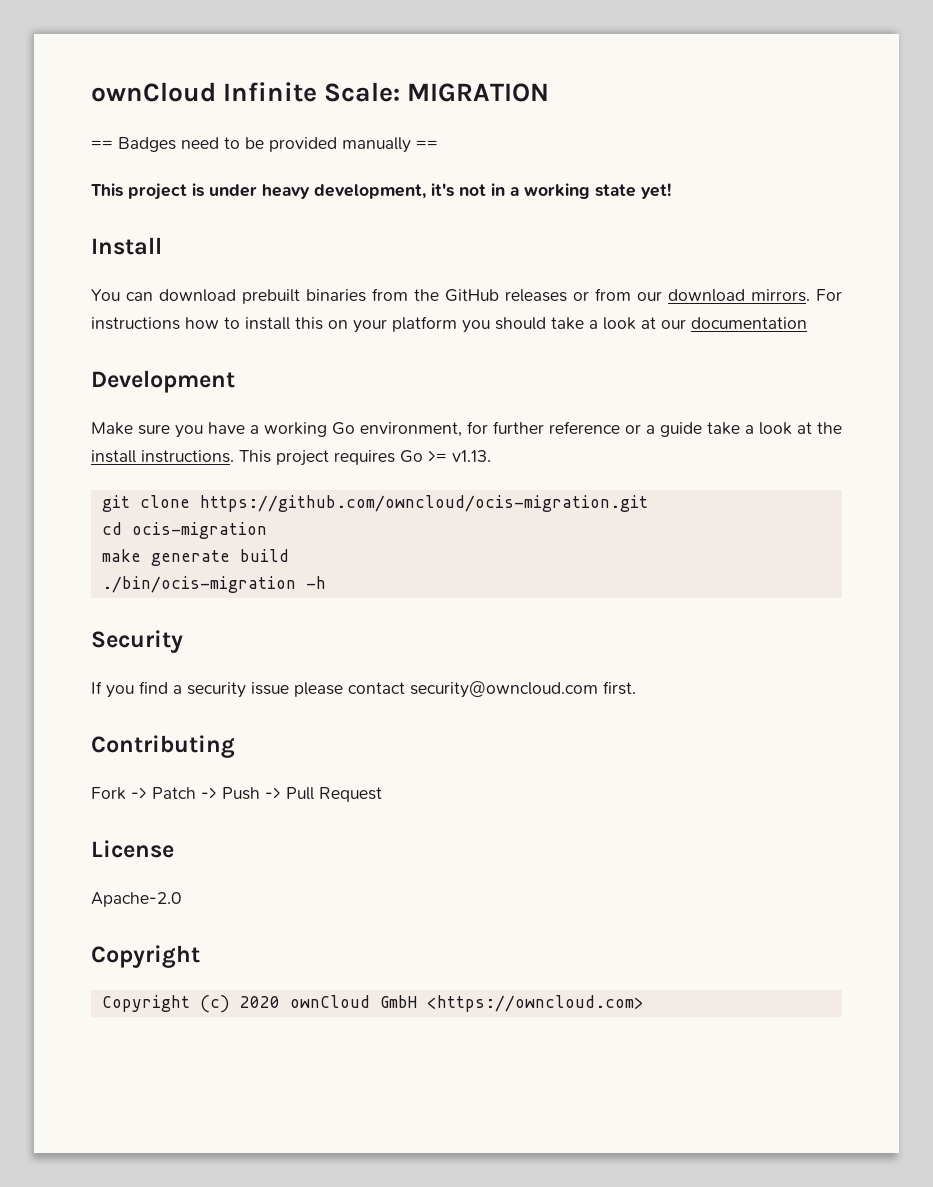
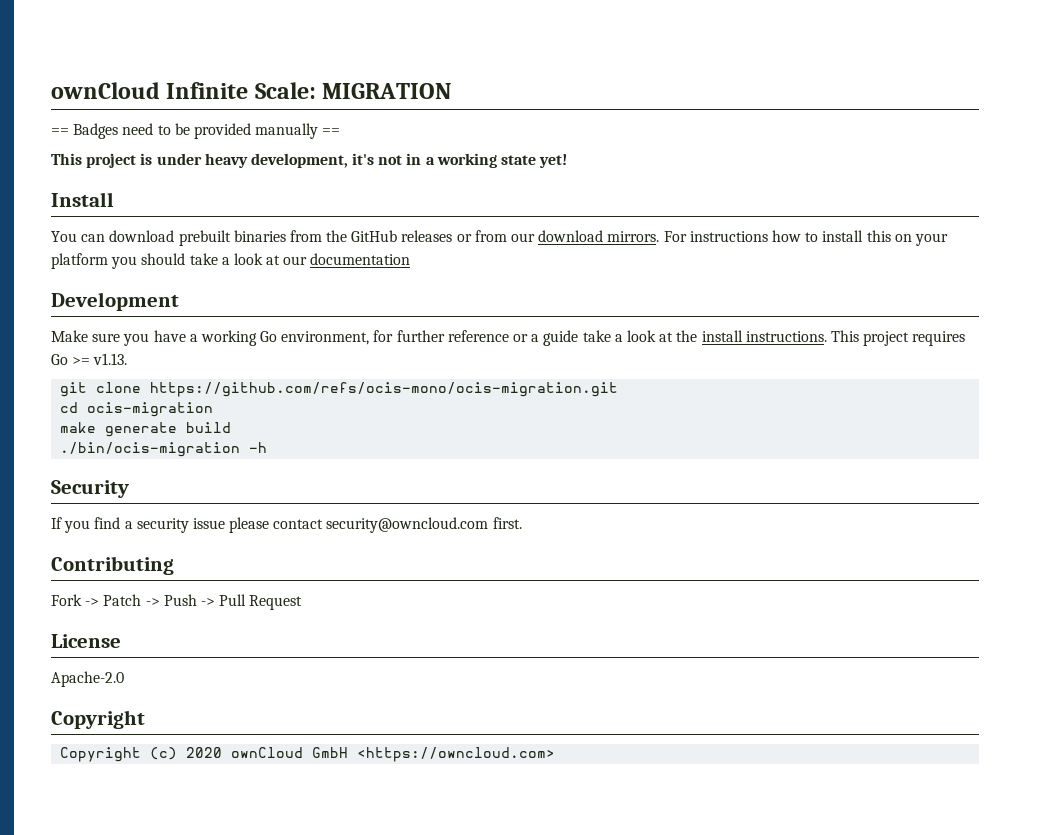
[199,495,648,512] https://github.com/owncloud/ocis-migration.git -> [150,382,619,397] https://github.com/refs/ocis-mono/ocis-migration.git

